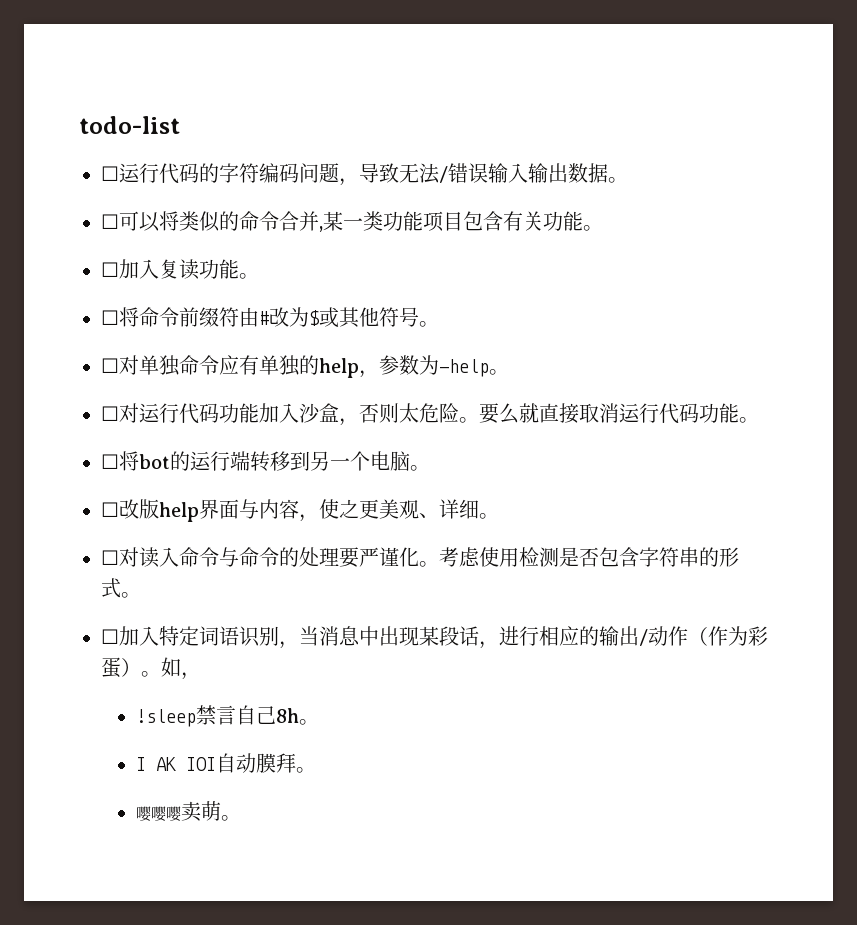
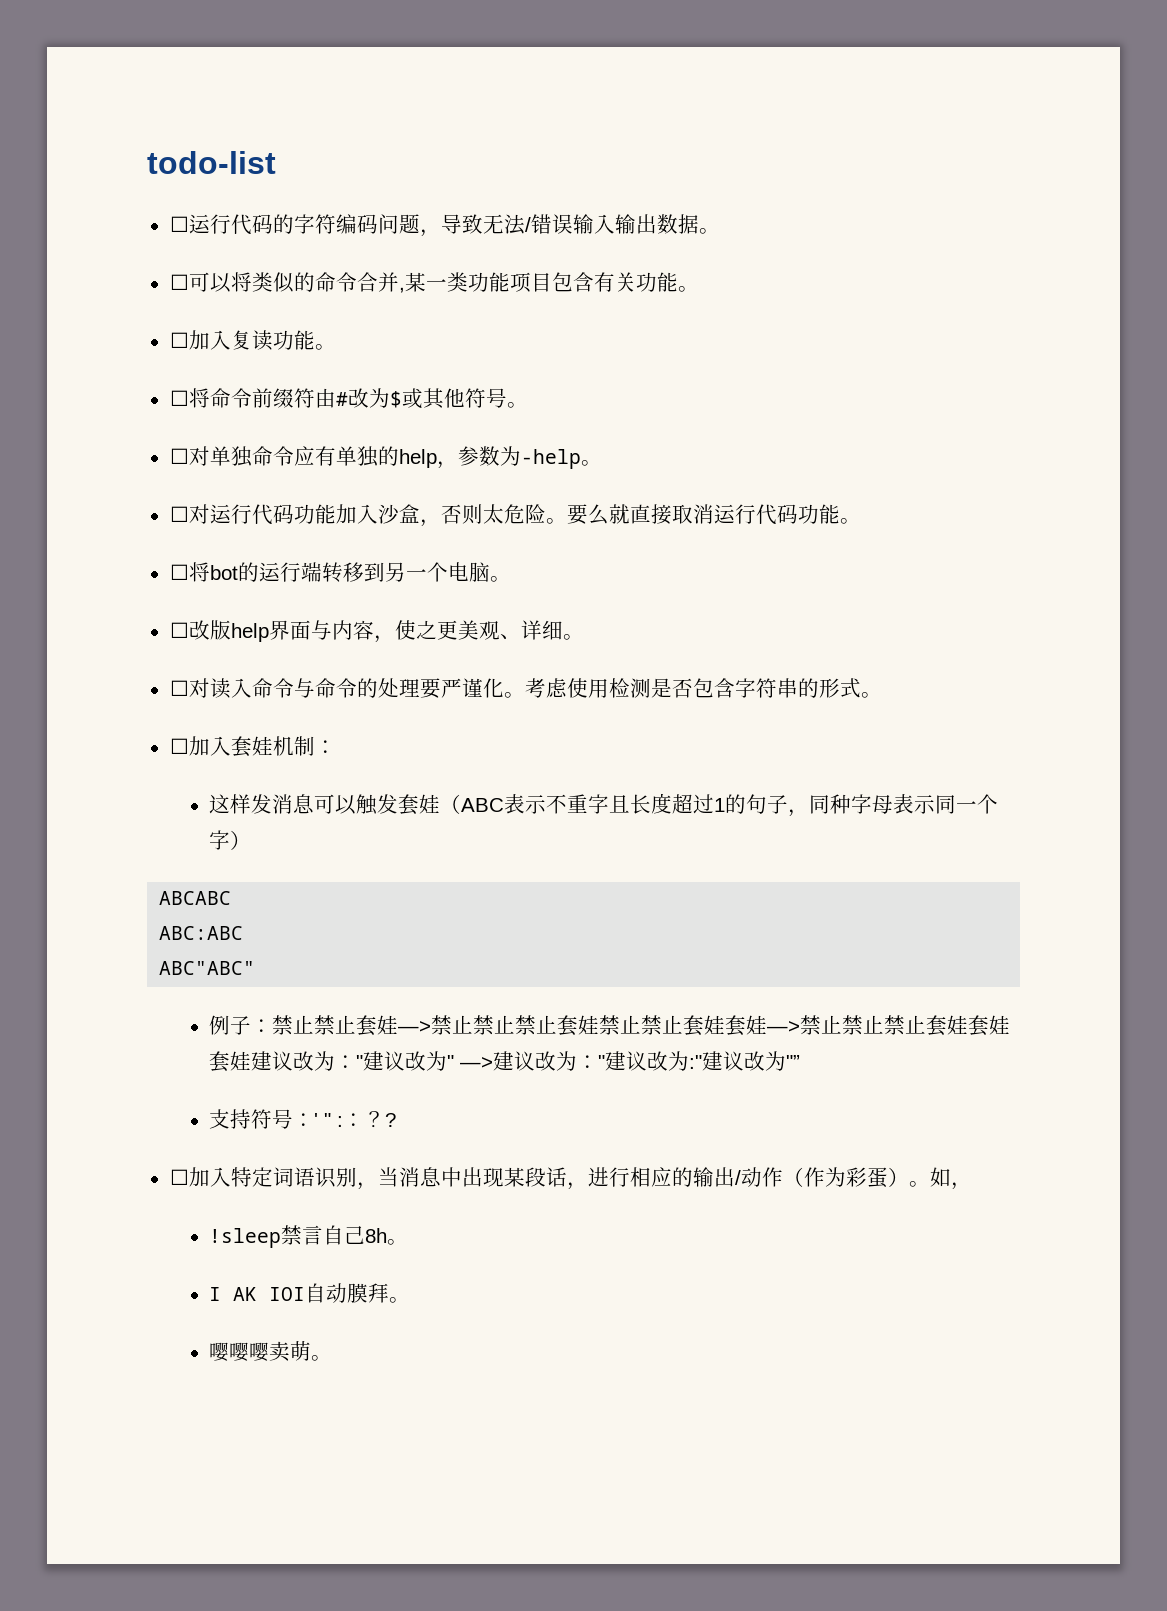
(141, 595) none -> [169,736,336,757] [209,793,999,817] [209,830,252,850] [159,891,232,905] [159,926,244,940] [159,961,256,975] [209,1015,1011,1036] [209,1051,801,1072] [209,1109,397,1129] // ☐加入套娃机制： // 这样发消息可以触发套娃（ABC表示不重字且长度超过1的句子，同种字母表示同一个字） // ABCABC // ABC:ABC // ABC"ABC" // 例子：禁止禁止套娃—>禁止禁止禁止套娃禁止禁止套娃套娃—>禁止禁止禁止套娃套娃套娃建议改为："建议改为" —>建议改为："建议改为:"建议改为"” // 支持符号：' " :：？?

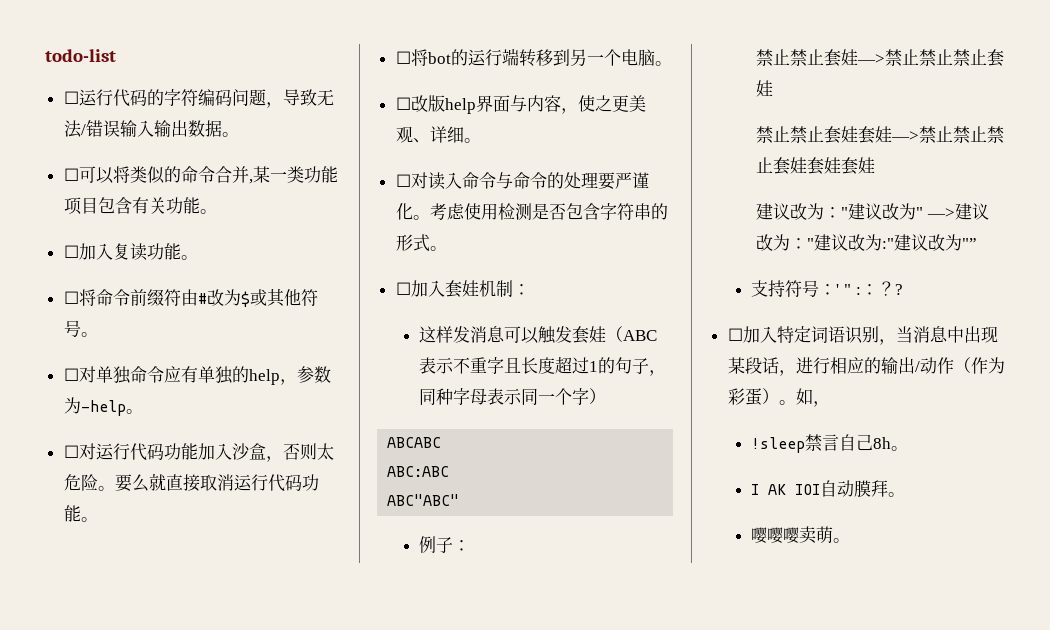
(273, 1026) none -> (471, 545) //
(600, 1025) none -> (774, 88) //
(252, 1061) none -> (876, 165) //

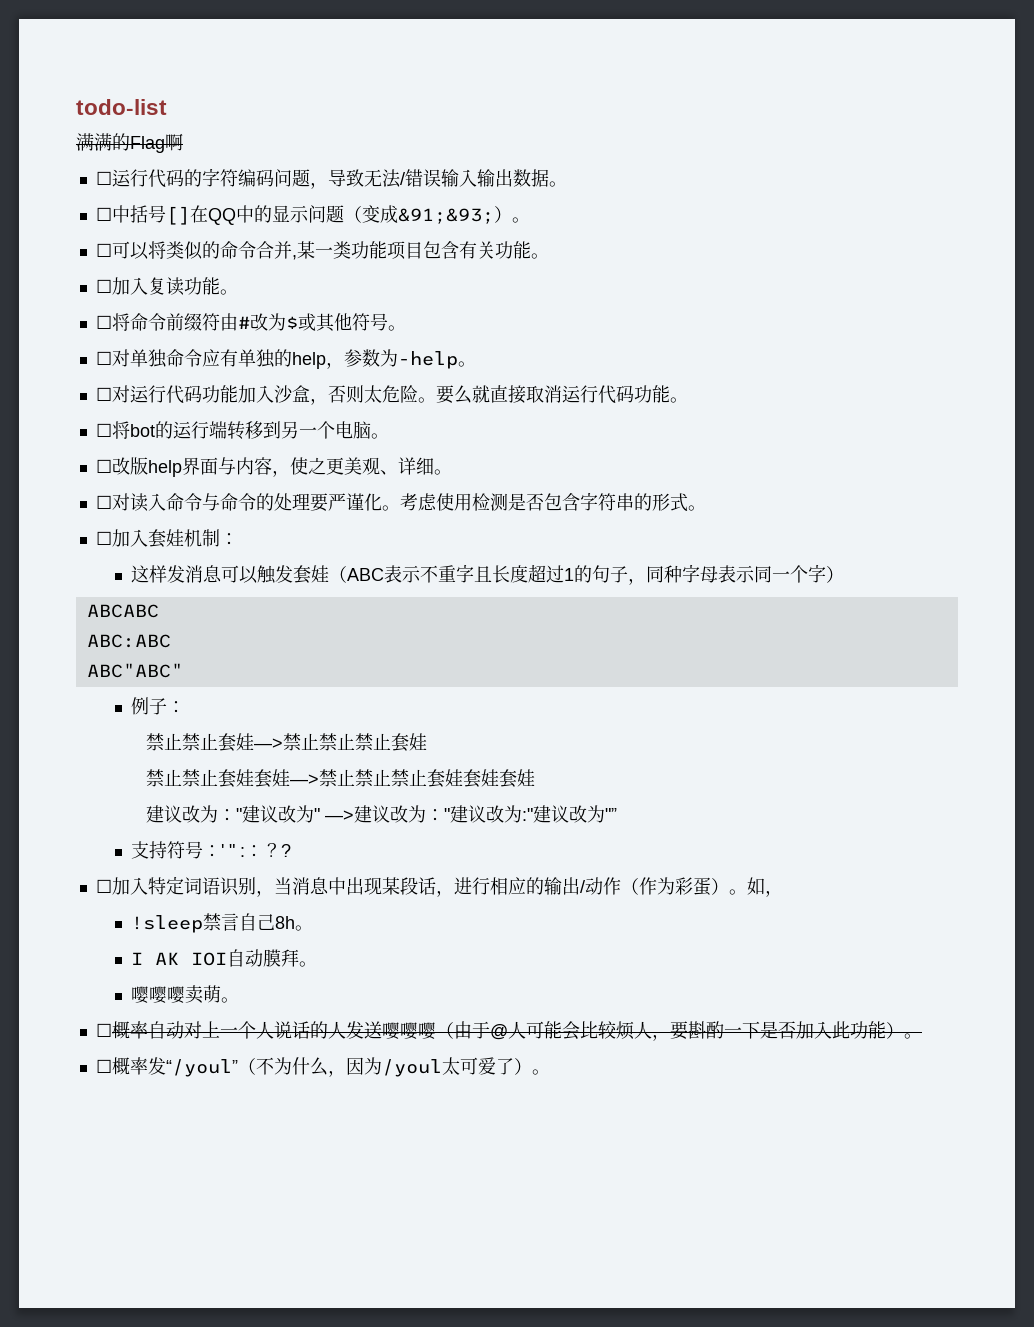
(116, 55) none -> [76,133,183,153] // 满满的Flag啊
(239, 134) none -> [95,205,530,225] // ☐中括号[]在QQ中的显示问题（变成&91;&93;）。
(851, 540) none -> [95,1021,922,1041] [95,1057,550,1077] // ☐概率自动对上一个人说话的人发送嘤嘤嘤（由于@人可能会比较烦人，要斟酌一下是否加入此功能）。 // ☐概率发“/youl”（不为什么，因为/youl太可爱了）。

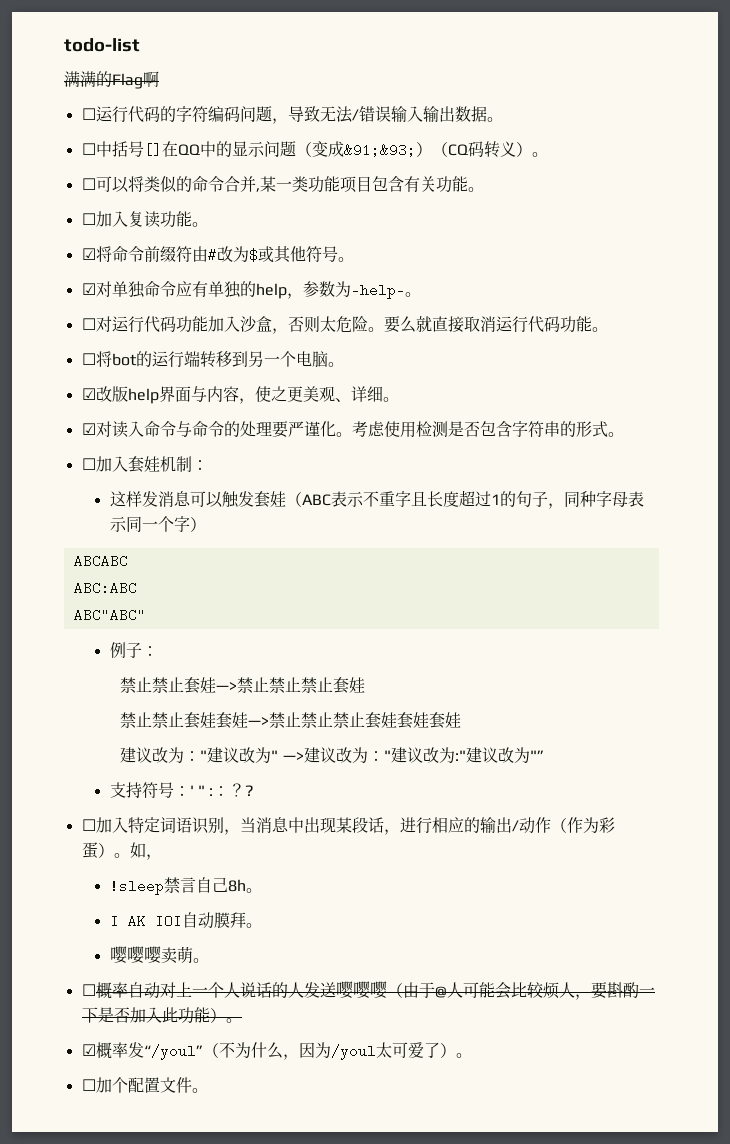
(512, 214) none -> [431,141,532,158] （CQ码转义）
[95,315,112,329] ☐ -> [81,248,96,260] ☑
[95,351,112,365] ☐ -> [81,283,96,295] ☑
[397,351,458,369] -help -> [350,283,405,299] -help-
[95,459,112,473] ☐ -> [81,388,96,400] ☑
[95,495,112,509] ☐ -> [81,423,96,435] ☑
[95,1059,112,1073] ☐ -> [81,1044,96,1056] ☑
(550, 1072) none -> [81,1077,208,1093] // ☐加个配置文件。

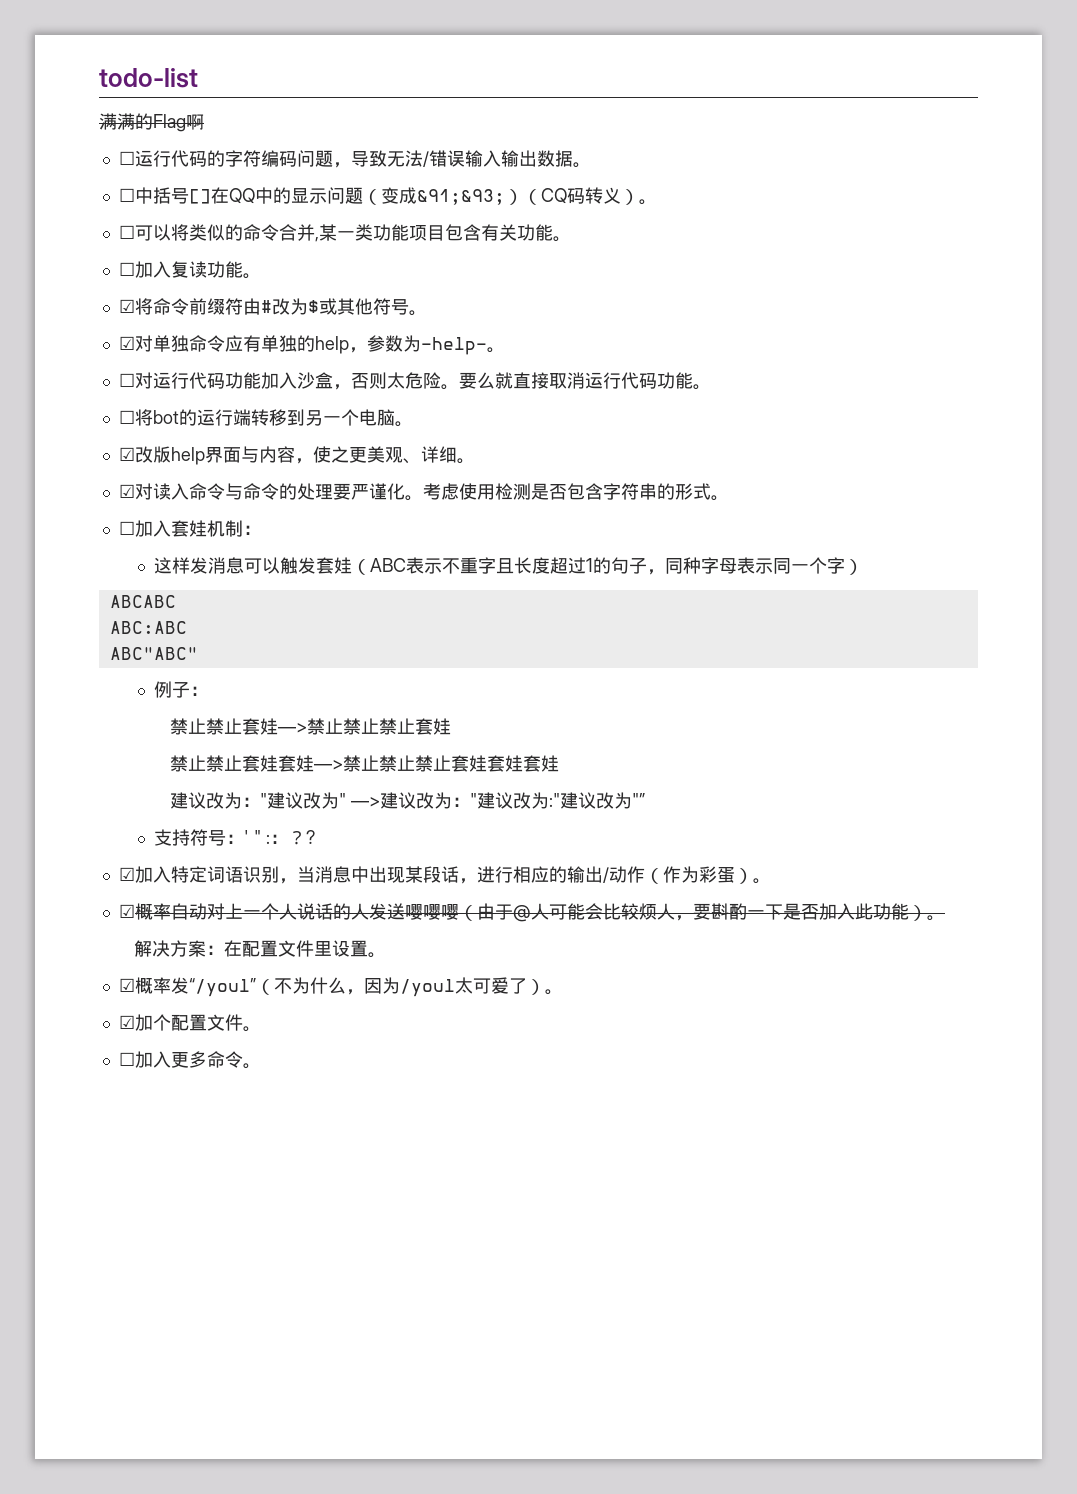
[81,819,96,831] ☐ -> [118,867,135,881] ☑
[129,842,162,860] [109,877,262,895] [109,912,262,929] [109,946,209,964] [81,984,96,996] 如， // !sleep禁言自己8h。 // I AK IOI自动膜拜。 // 嘤嘤嘤卖萌。 // ☐ -> [118,904,135,918] // ☑
(242, 1020) none -> [134,940,387,958] // 解决方案：在配置文件里设置。
[81,1079,96,1091] ☐ -> [118,1015,135,1029] ☑
(208, 1090) none -> [118,1051,261,1069] // ☐加入更多命令。

